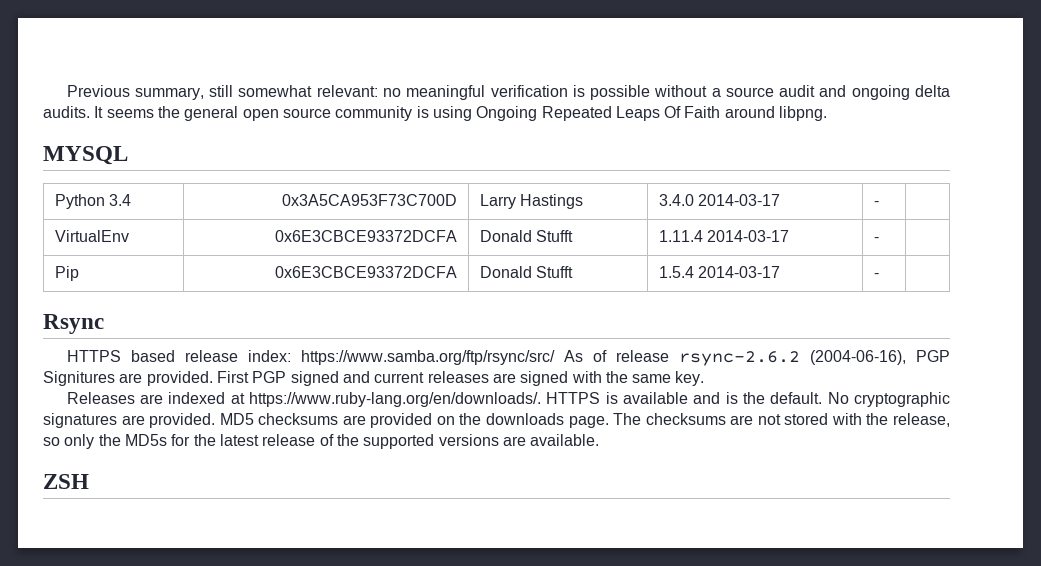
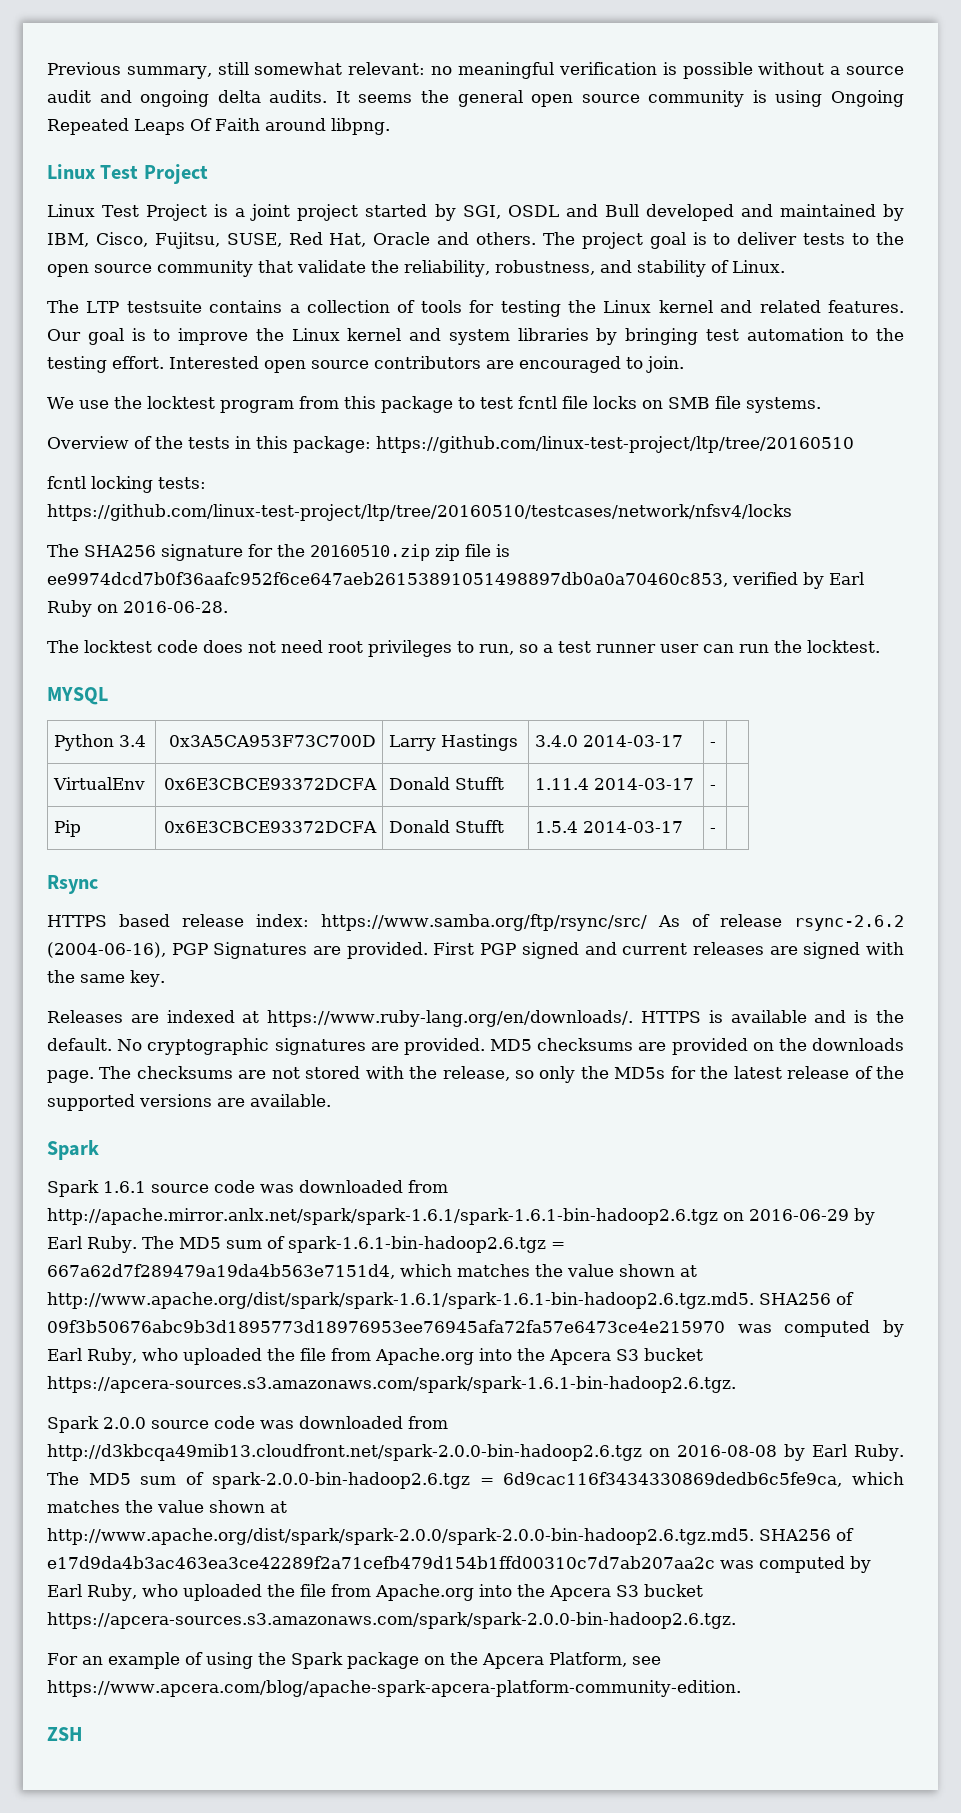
(828, 113) none -> [47,164,208,184] [47,204,904,221] [47,232,904,249] [47,260,785,277] [47,300,904,317] [47,328,904,345] [47,356,684,373] [47,396,821,413] [47,436,854,453] [47,476,206,493] [47,504,792,521] [47,544,510,561] [47,572,864,589] [47,600,228,617] [47,640,880,657] // Linux Test Project // Linux Test Project is a joint project started by SGI, OSDL and Bull developed and maintained by IBM, Cisco, Fujitsu, SUSE, Red Hat, Oracle and others. The project goal is to deliver tests to the open source community that validate the reliability, robustness, and stability of Linux. // The LTP testsuite contains a collection of tools for testing the Linux kernel and related features. Our goal is to improve the Linux kernel and system libraries by bringing test automation to the testing effort. Interested open source contributors are encouraged to join. // We use the locktest program from this package to test fcntl file locks on SMB file systems. // Overview of the tests in this package: https://github.com/linux-test-project/ltp/tree/20160510 // fcntl locking tests: https://github.com/linux-test-project/ltp/tree/20160510/testcases/network/nfsv4/locks // The SHA256 signature for the 20160510.zip zip file is ee9974dcd7b0f36aafc952f6ce647aeb26153891051498897db0a0a70460c853, verified by Earl Ruby on 2016-06-28. // The locktest code does not need root privileges to run, so a test runner user can run the locktest.
[43,371,115,386] Signitures -> [213,942,308,959] Signatures
(600, 440) none -> [47,1140,99,1160] [47,1180,448,1197] [47,1208,875,1225] [47,1236,565,1253] [47,1264,697,1279] [47,1292,854,1309] [47,1320,904,1337] [47,1348,703,1365] [47,1376,736,1393] [47,1416,448,1433] [47,1444,905,1461] [47,1472,904,1489] [47,1500,287,1513] [47,1528,854,1545] [47,1556,871,1573] [47,1584,703,1601] [47,1612,736,1629] [47,1652,661,1669] [47,1680,741,1697] // Spark // Spark 1.6.1 source code was downloaded from http://apache.mirror.anlx.net/spark/spark-1.6.1/spark-1.6.1-bin-hadoop2.6.tgz on 2016-06-29 by Earl Ruby. The MD5 sum of spark-1.6.1-bin-hadoop2.6.tgz = 667a62d7f289479a19da4b563e7151d4, which matches the value shown at http://www.apache.org/dist/spark/spark-1.6.1/spark-1.6.1-bin-hadoop2.6.tgz.md5. SHA256 of 09f3b50676abc9b3d1895773d18976953ee76945afa72fa57e6473ce4e215970 was computed by Earl Ruby, who uploaded the file from Apache.org into the Apcera S3 bucket https://apcera-sources.s3.amazonaws.com/spark/spark-1.6.1-bin-hadoop2.6.tgz. // Spark 2.0.0 source code was downloaded from http://d3kbcqa49mib13.cloudfront.net/spark-2.0.0-bin-hadoop2.6.tgz on 2016-08-08 by Earl Ruby. The MD5 sum of spark-2.0.0-bin-hadoop2.6.tgz = 6d9cac116f3434330869dedb6c5fe9ca, which matches the value shown at http://www.apache.org/dist/spark/spark-2.0.0/spark-2.0.0-bin-hadoop2.6.tgz.md5. SHA256 of e17d9da4b3ac463ea3ce42289f2a71cefb479d154b1ffd00310c7d7ab207aa2c was computed by Earl Ruby, who uploaded the file from Apache.org into the Apcera S3 bucket https://apcera-sources.s3.amazonaws.com/spark/spark-2.0.0-bin-hadoop2.6.tgz. // For an example of using the Spark package on the Apcera Platform, see https://www.apcera.com/blog/apache-spark-apcera-platform-community-edition.

